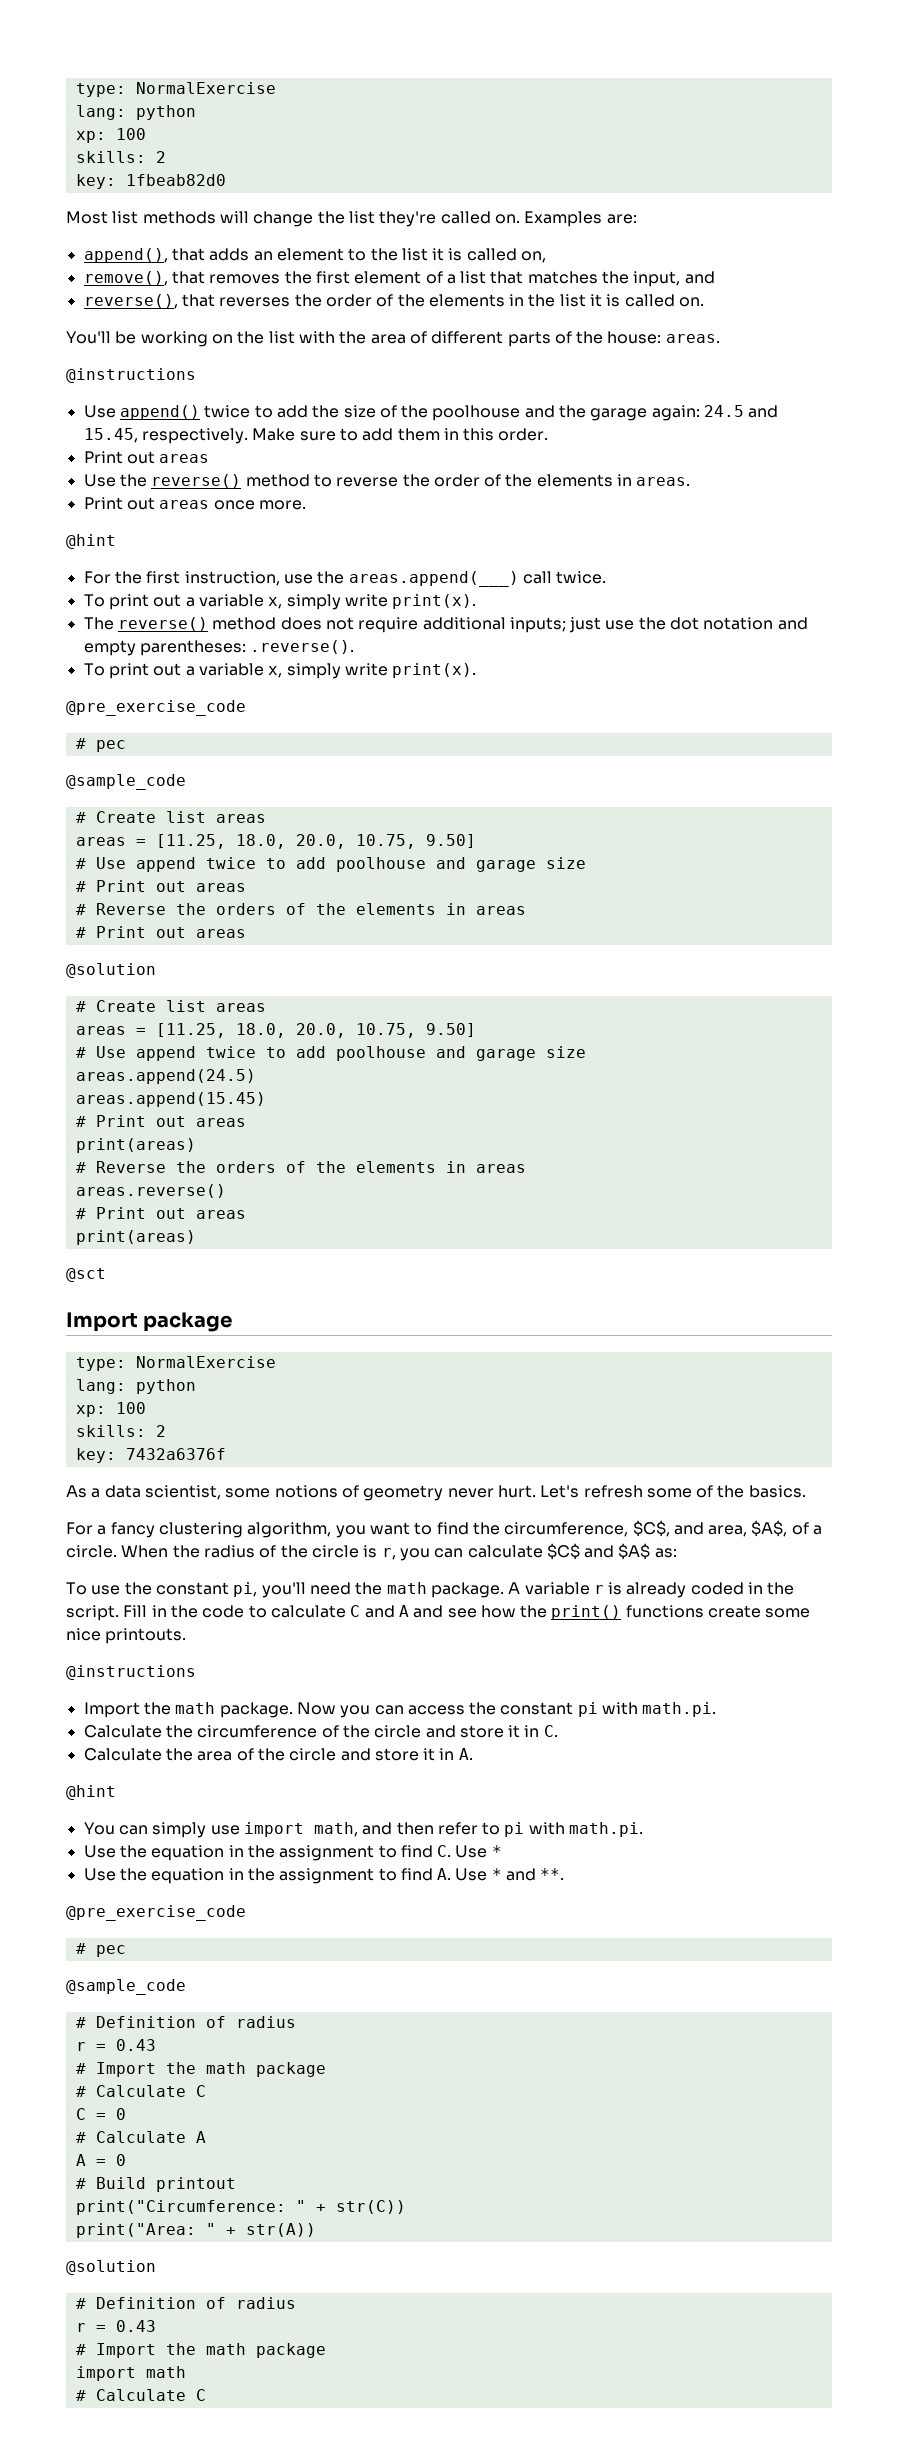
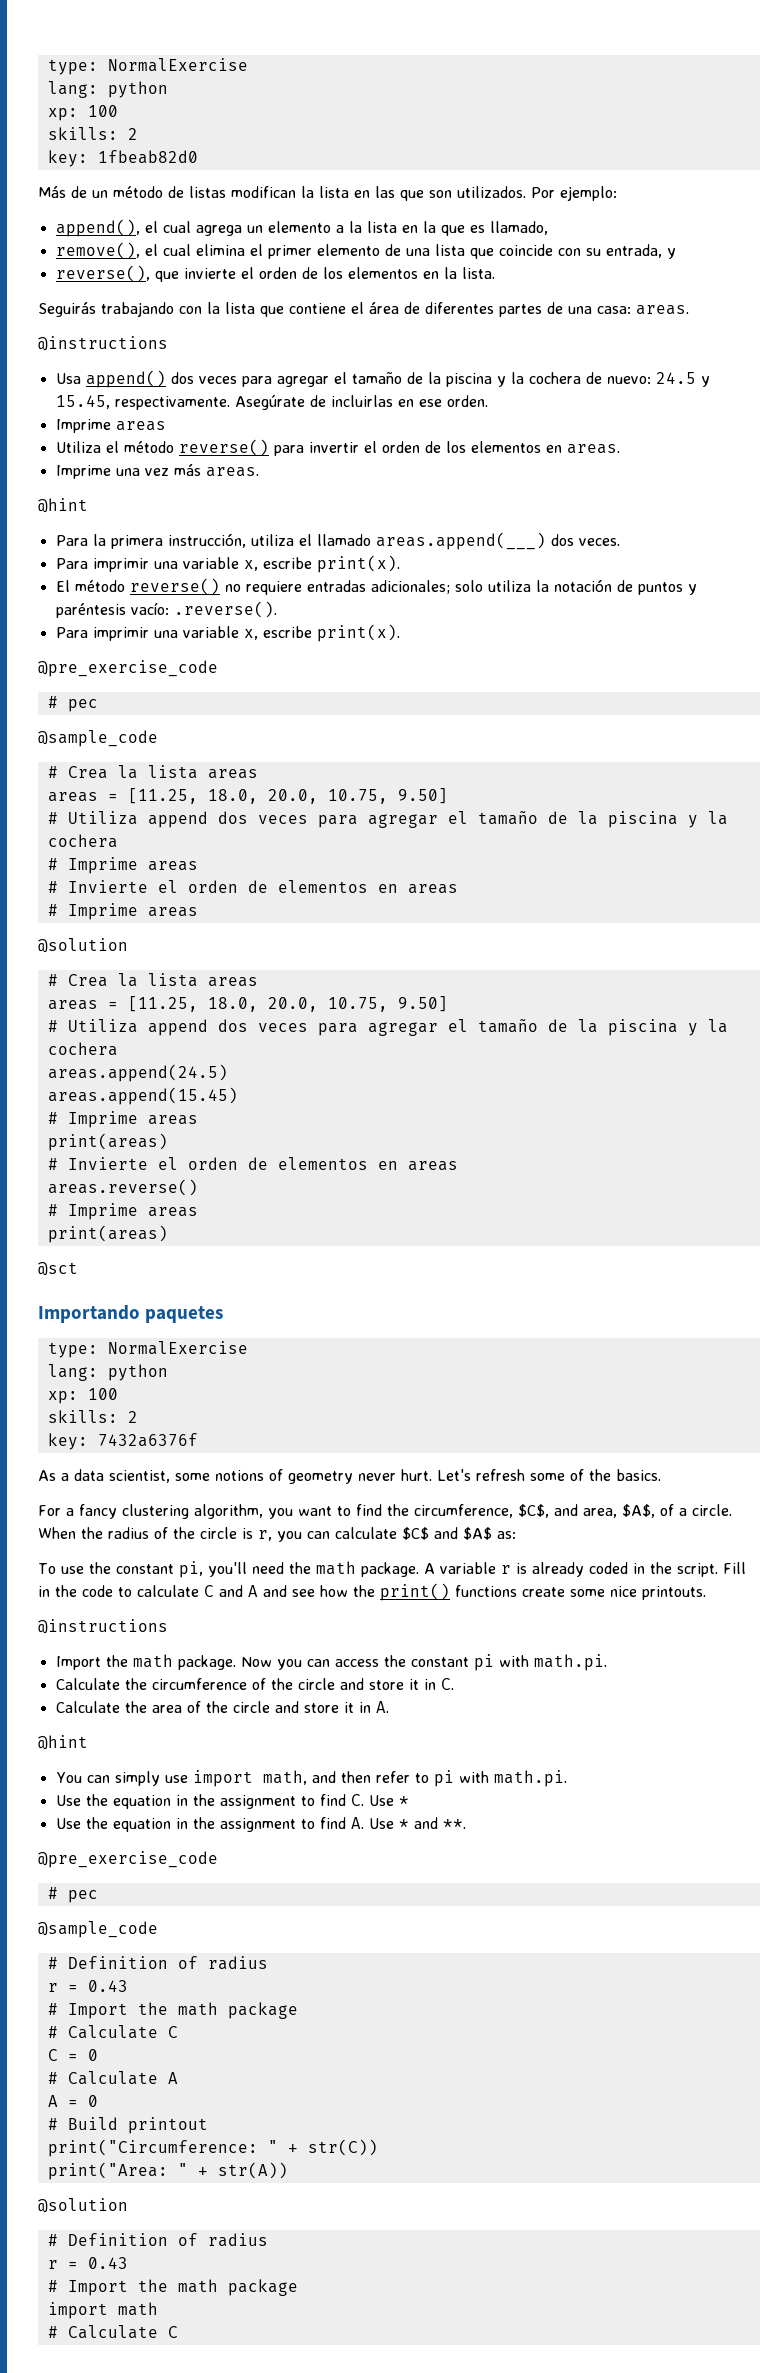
[66,211,637,227] [83,248,547,263] [83,271,715,287] [83,294,705,309] [66,331,720,347] [66,368,196,383] [83,405,779,421] [83,428,549,444] [83,451,210,464] [83,474,691,488] [83,497,306,510] [66,534,116,549] [83,571,607,587] [83,594,477,610] [83,617,808,633] [83,640,355,656] [83,663,388,679] Most list methods will change the list they're called on. Examples are: // append(), that adds an element to the list it is called on, // remove(), that removes the first element of a list that matches the input, and // reverse(), that reverses the order of the elements in the list it is called on. // You'll be working on the list with the area of different parts of the house: areas. // @instructions // Use append() twice to add the size of the poolhouse and the garage again: 24.5 and 15.45, respectively. Make sure to add them in this order. // Print out areas // Use the reverse() method to reverse the order of the elements in areas. // Print out areas once more. // @hint // For the first instruction, use the areas.append(___) call twice. // To print out a variable x, simply write print(x). // The reverse() method does not require additional inputs; just use the dot notation and empty parentheses: .reverse(). // To print out a variable x, simply write -> [38,186,617,201] [55,219,548,237] [55,242,676,259] [55,265,495,282] [38,302,689,317] [38,336,168,351] [55,370,710,388] [55,395,488,410] [55,419,166,433] [55,439,620,456] [55,464,259,479] [38,498,88,513] [55,532,620,550] [55,555,400,573] [55,578,697,595] [55,601,277,618] [55,626,312,641] Más de un método de listas modifican la lista en las que son utilizados. Por ejemplo: // append(), el cual agrega un elemento a la lista en la que es llamado, // remove(), el cual elimina el primer elemento de una lista que coincide con su entrada, y // reverse(), que invierte el orden de los elementos en la lista. // Seguirás trabajando con la lista que contiene el área de diferentes partes de una casa: areas. // @instructions // Usa append() dos veces para agregar el tamaño de la piscina y la cochera de nuevo: 24.5 y 15.45, respectivamente. Asegúrate de incluirlas en ese orden. // Imprime areas // Utiliza el método reverse() para invertir el orden de los elementos en areas. // Imprime una vez más areas. // @hint // Para la primera instrucción, utiliza el llamado areas.append(___) dos veces. // Para imprimir una variable x, escribe print(x). // El método reverse() no requiere entradas adicionales; solo utiliza la notación de puntos y paréntesis vacío: .reverse(). // Para imprimir una variable x, escribe
[95,811,266,823] [75,834,476,849] [75,857,586,872] [75,880,246,892] [75,903,526,915] [75,926,186,938] Create list areas // areas = [11.25, 18.0, 20.0, 10.75, 9.50] // # Use append twice to add poolhouse and garage size // # Print out areas // # Reverse the orders of the elements in areas // # Print out -> [67,765,258,779] [47,788,448,804] [47,811,728,828] [47,834,118,848] [47,857,198,874] [47,880,458,894] [47,903,138,920] Crea la lista areas // areas = [11.25, 18.0, 20.0, 10.75, 9.50] // # Utiliza append dos veces para agregar el tamaño de la piscina y la cochera // # Imprime areas // # Invierte el orden de elementos en areas // # Imprime
[95,1000,266,1012] [75,1023,476,1038] [75,1046,586,1061] Create list areas // areas = [11.25, 18.0, 20.0, 10.75, 9.50] // # Use append twice to add poolhouse and garage size -> [67,973,258,987] [47,996,448,1012] [47,1019,728,1036] [47,1042,118,1056] Crea la lista areas // areas = [11.25, 18.0, 20.0, 10.75, 9.50] // # Utiliza append dos veces para agregar el tamaño de la piscina y la cochera
[95,1115,186,1127] Print out -> [67,1111,138,1128] Imprime
[95,1161,466,1173] Reverse the orders of the elements in -> [67,1157,398,1170] Invierte el orden de elementos en
[95,1207,186,1219] Print out -> [67,1203,138,1220] Imprime
[66,1312,233,1332] Import package -> [38,1305,224,1323] Importando paquetes

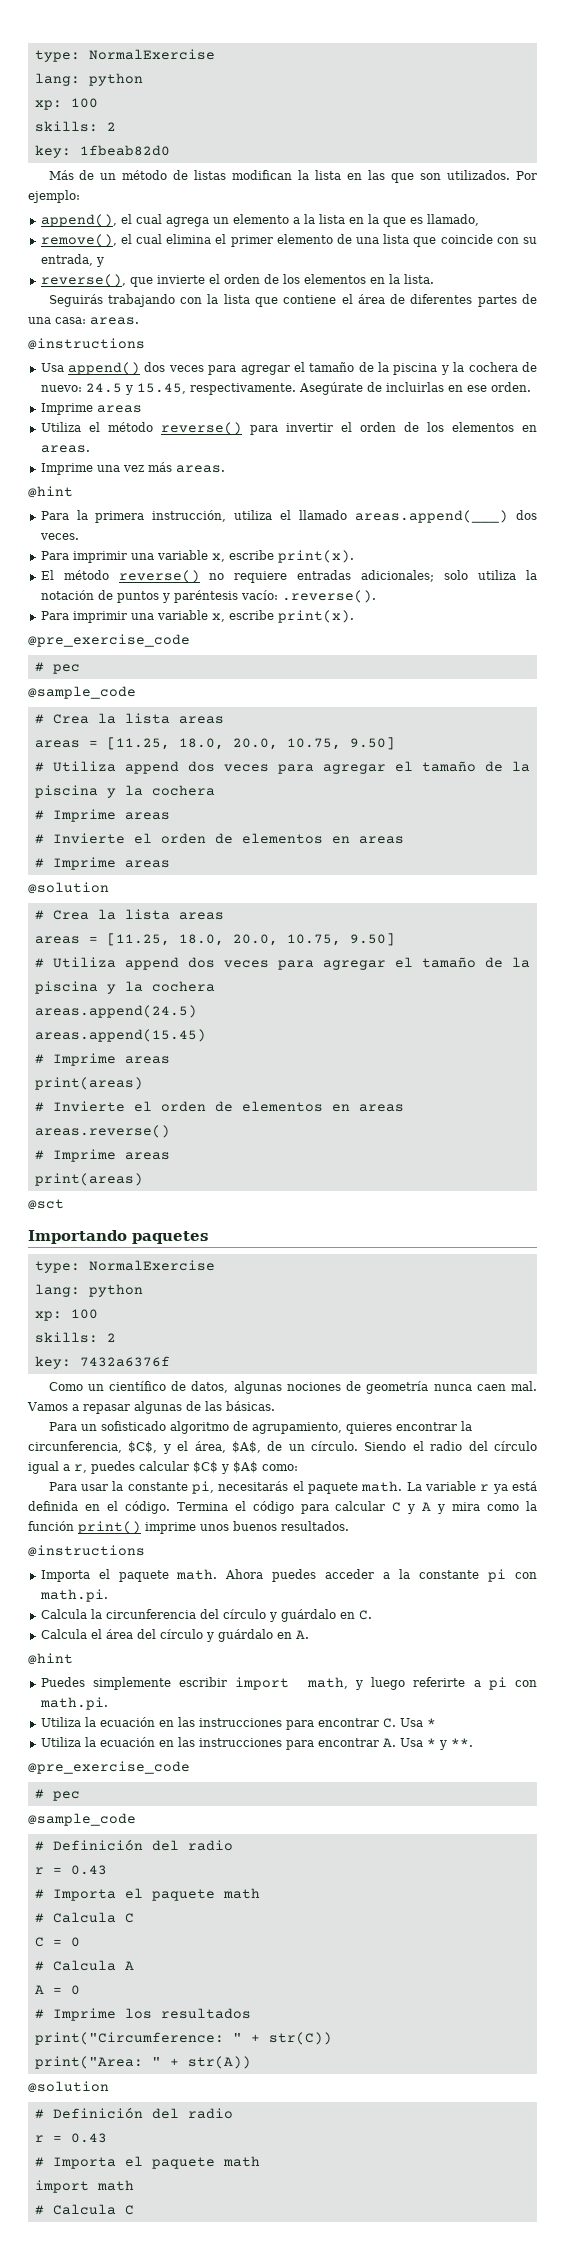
[38,1469,661,1484] [38,1504,732,1519] [38,1527,516,1542] [38,1561,746,1578] [38,1583,706,1601] [38,1619,168,1634] [55,1654,607,1671] [55,1678,454,1690] [55,1701,389,1713] [38,1735,88,1750] [55,1770,567,1787] [55,1794,409,1809] [55,1817,438,1832] As a data scientist, some notions of geometry never hurt. Let's refresh some of the basics. // For a fancy clustering algorithm, you want to find the circumference, $C$, and area, $A$, of a circle. When the radius of the circle is r, you can calculate $C$ and $A$ as: // To use the constant pi, you'll need the math package. A variable r is already coded in the script. Fill in the code to calculate C and A and see how the print() functions create some nice printouts. // @instructions // Import the math package. Now you can access the constant pi with math.pi. // Calculate the circumference of the circle and store it in C. // Calculate the area of the circle and store it in A. // @hint // You can simply use import math, and then refer to pi with math.pi. // Use the equation in the assignment to find C. Use * // Use the equation in the assignment to find A. Use * and -> [48,1381,537,1394] [27,1401,275,1414] [48,1421,472,1434] [28,1441,537,1454] [28,1461,298,1474] [48,1481,538,1494] [28,1501,537,1514] [28,1521,349,1534] [28,1545,145,1557] [40,1569,537,1582] [39,1589,108,1602] [40,1609,372,1622] [40,1629,309,1642] [28,1653,73,1665] [40,1677,538,1690] [39,1697,108,1710] [40,1717,436,1730] [40,1737,447,1750] Como un científico de datos, algunas nociones de geometría nunca caen mal. Vamos a repasar algunas de las básicas. // Para un sofisticado algoritmo de agrupamiento, quieres encontrar la circunferencia, $C$, y el área, $A$, de un círculo. Siendo el radio del círculo igual a r, puedes calcular $C$ y $A$ como: // Para usar la constante pi, necesitarás el paquete math. La variable r ya está definida en el código. Termina el código para calcular C y A y mira como la función print() imprime unos buenos resultados. // @instructions // Importa el paquete math. Ahora puedes acceder a la constante pi con math.pi. // Calcula la circunferencia del círculo y guárdalo en C. // Calcula el área del círculo y guárdalo en A. // @hint // Puedes simplemente escribir import math, y luego referirte a pi con math.pi. // Utiliza la ecuación en las instrucciones para encontrar C. Usa * // Utiliza la ecuación en las instrucciones para encontrar A. Usa * y
[67,1956,268,1970] [47,1980,128,1992] [47,2002,298,2019] [47,2025,158,2039] Definition of radius // r = 0.43 // # Import the math package // # Calculate -> [52,1839,233,1851] [34,1865,107,1875] [34,1888,260,1901] [34,1912,116,1923] Definición del radio // r = 0.43 // # Importa el paquete math // # Calcula
[67,2071,158,2085] Calculate -> [52,1960,116,1971] Calcula
[67,2117,208,2134] Build printout -> [52,2008,251,2021] Imprime los resultados
[67,2233,268,2247] [47,2257,128,2269] [47,2279,298,2296] Definition of radius // r = 0.43 // # Import the math package -> [52,2107,233,2119] [34,2133,107,2143] [34,2156,260,2169] Definición del radio // r = 0.43 // # Importa el paquete math
[67,2325,158,2339] Calculate -> [52,2204,116,2215] Calcula

